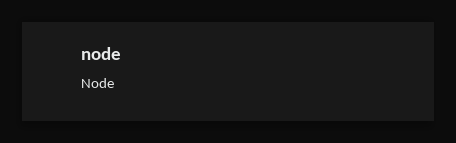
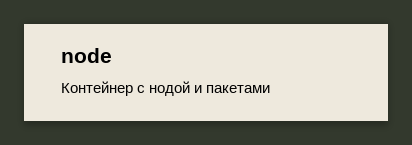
[81,78,114,88] Node -> [61,81,271,96] Контейнер с нодой и пакетами

